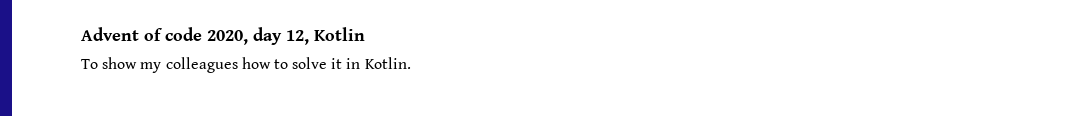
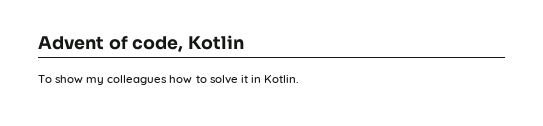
[165,27,309,45] code 2020, day 12, -> [132,36,184,52] code,

